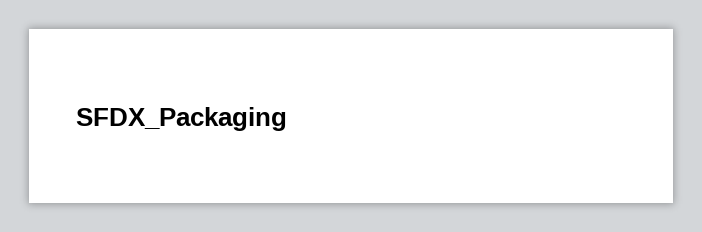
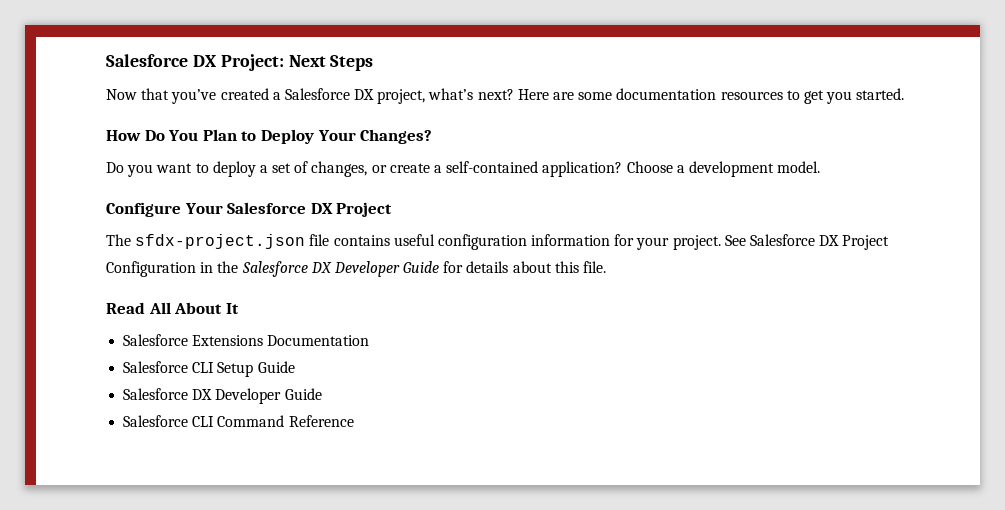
[76,107,287,131] SFDX_Packaging -> [106,54,374,71] [106,88,905,104] [106,129,433,144] [106,161,821,177] [106,202,393,217] [106,234,890,250] [106,261,607,277] [106,302,239,314] [123,334,370,346] [123,361,295,377] [123,388,322,404] [123,415,354,427] Salesforce DX Project: Next Steps // Now that you’ve created a Salesforce DX project, what’s next? Here are some documentation resources to get you started. // How Do You Plan to Deploy Your Changes? // Do you want to deploy a set of changes, or create a self-contained application? Choose a development model. // Configure Your Salesforce DX Project // The sfdx-project.json file contains useful configuration information for your project. See Salesforce DX Project Configuration in the Salesforce DX Developer Guide for details about this file. // Read All About It // Salesforce Extensions Documentation // Salesforce CLI Setup Guide // Salesforce DX Developer Guide // Salesforce CLI Command Reference

